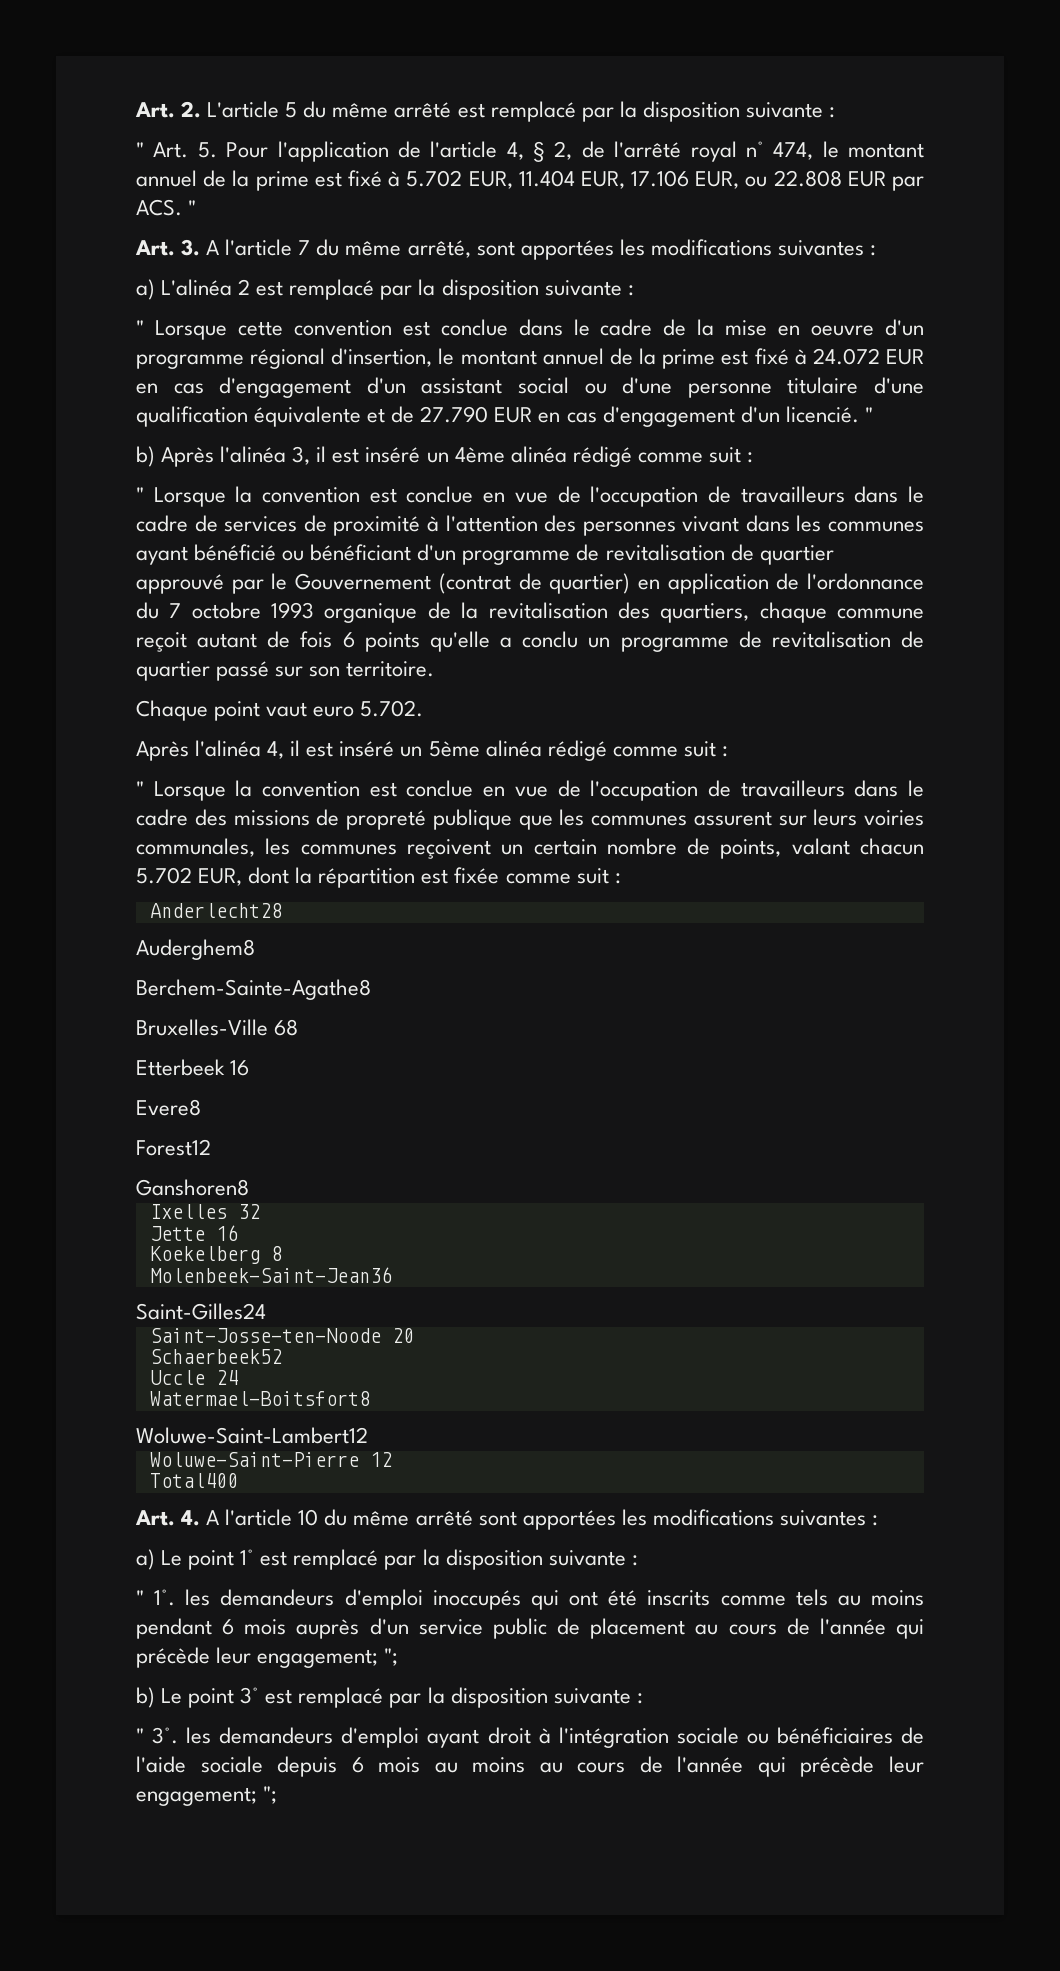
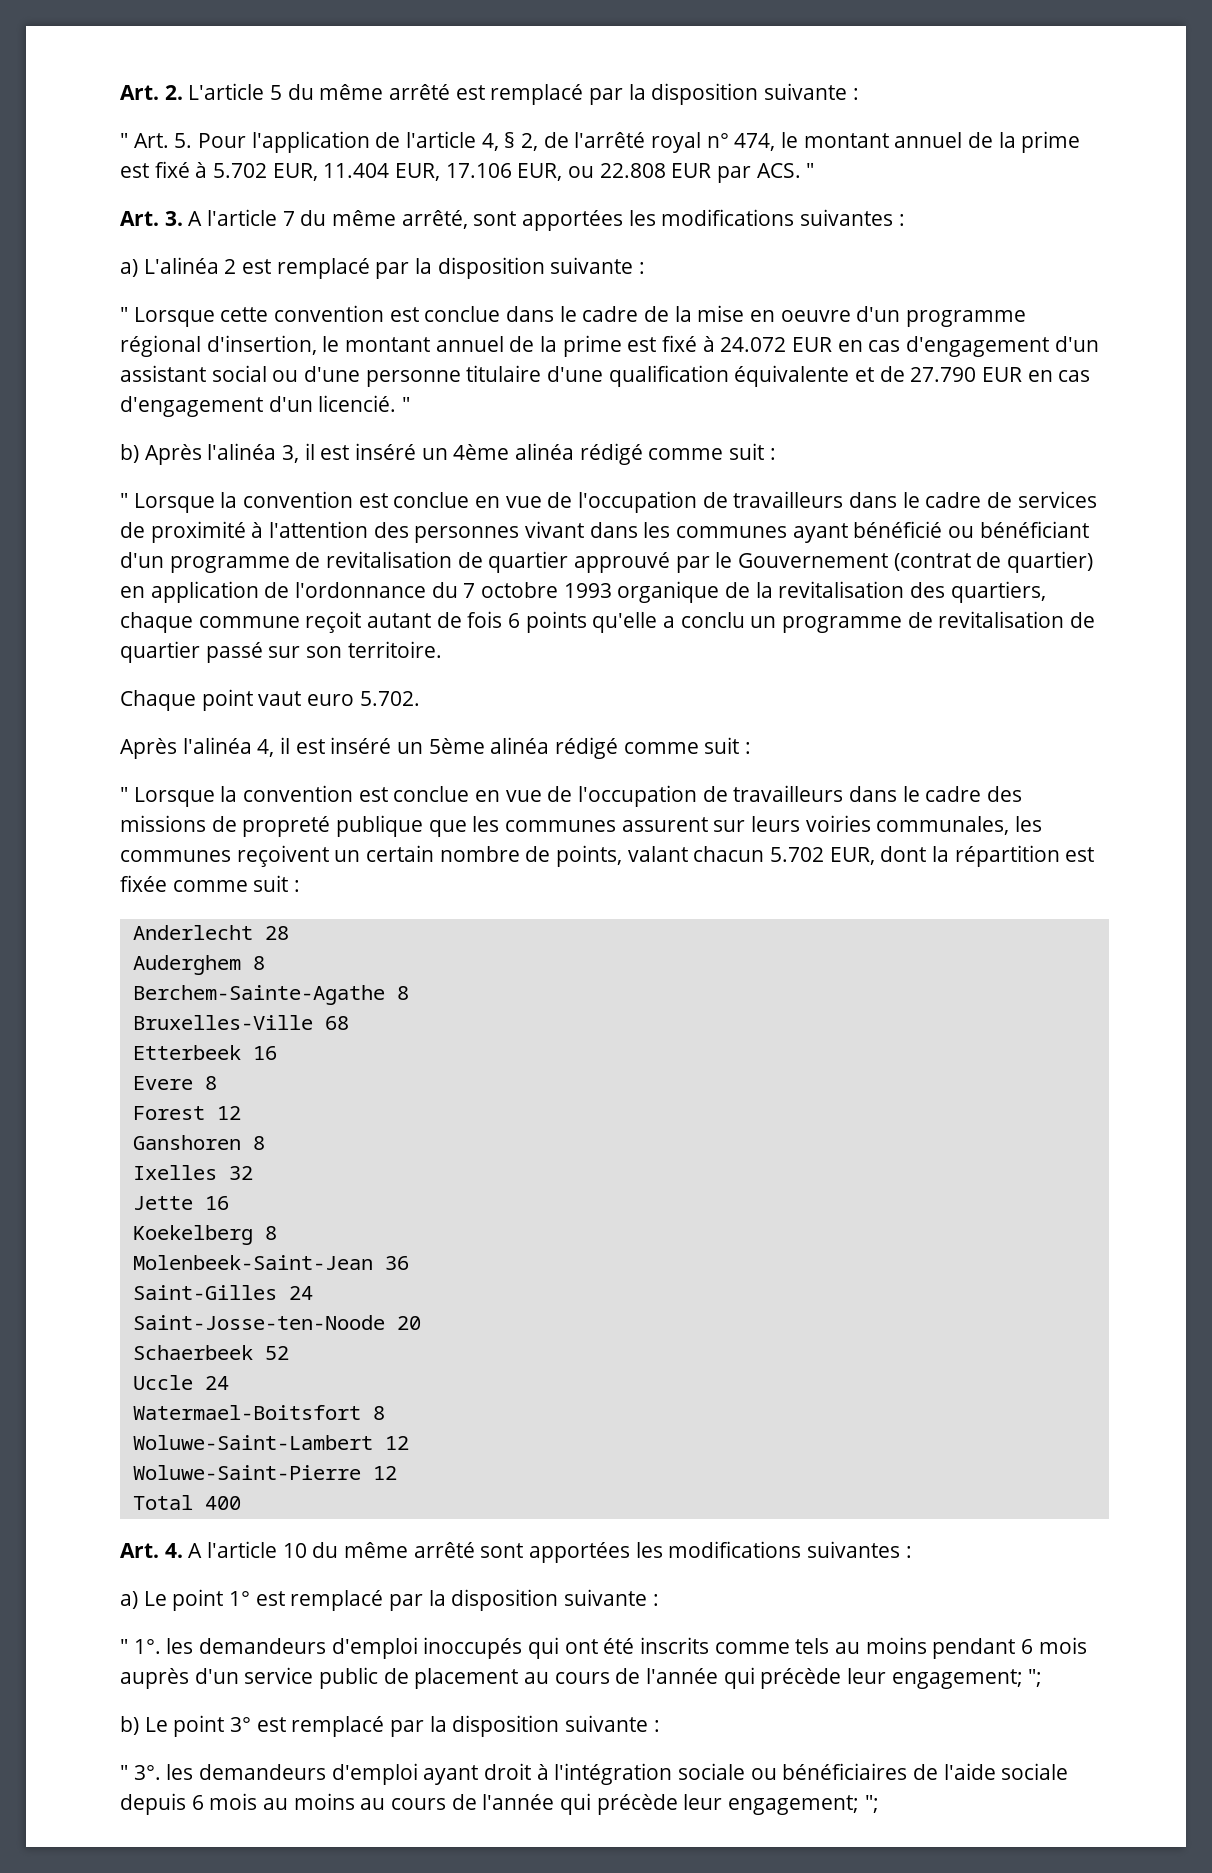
[149,903,282,918] [136,939,255,960] [136,979,371,1000] [136,1019,299,1036] [136,1059,250,1076] [136,1099,201,1116] [136,1139,211,1156] [136,1179,249,1196] Anderlecht28 // Auderghem8 // Berchem-Sainte-Agathe8 // Bruxelles-Ville 68 // Etterbeek 16 // Evere8 // Forest12 // Ganshoren8 -> [132,925,289,940] [132,955,265,975] [132,985,409,1005] [132,1015,349,1030] [132,1045,277,1060] [132,1076,217,1090] [132,1106,241,1120] [132,1135,265,1150] Anderlecht 28 // Auderghem 8 // Berchem-Sainte-Agathe 8 // Bruxelles-Ville 68 // Etterbeek 16 // Evere 8 // Forest 12 // Ganshoren 8
[149,1267,392,1283] [136,1303,266,1320] Molenbeek-Saint-Jean36 // Saint-Gilles24 -> [132,1255,409,1270] [132,1285,313,1300] Molenbeek-Saint-Jean 36 // Saint-Gilles 24
[149,1349,282,1364] Schaerbeek52 -> [132,1345,289,1360] Schaerbeek 52
[149,1391,370,1406] [136,1427,368,1444] Watermael-Boitsfort8 // Woluwe-Saint-Lambert12 -> [132,1405,385,1420] [132,1435,409,1450] Watermael-Boitsfort 8 // Woluwe-Saint-Lambert 12
[149,1473,238,1488] Total400 -> [132,1495,241,1510] Total 400

